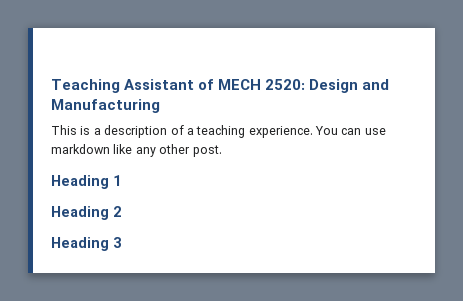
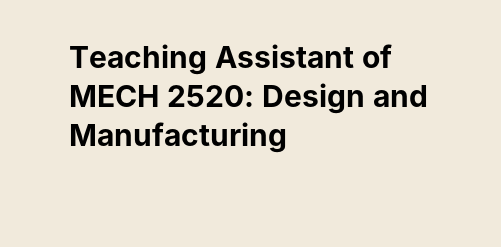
[51,125,386,138] [51,144,222,157] [51,175,121,189] [51,206,121,220] [51,237,121,251] // This is a description of a teaching experience. You can use markdown like any other post. // Heading 1 // Heading 2 // Heading 3 -> (287, 137) none

